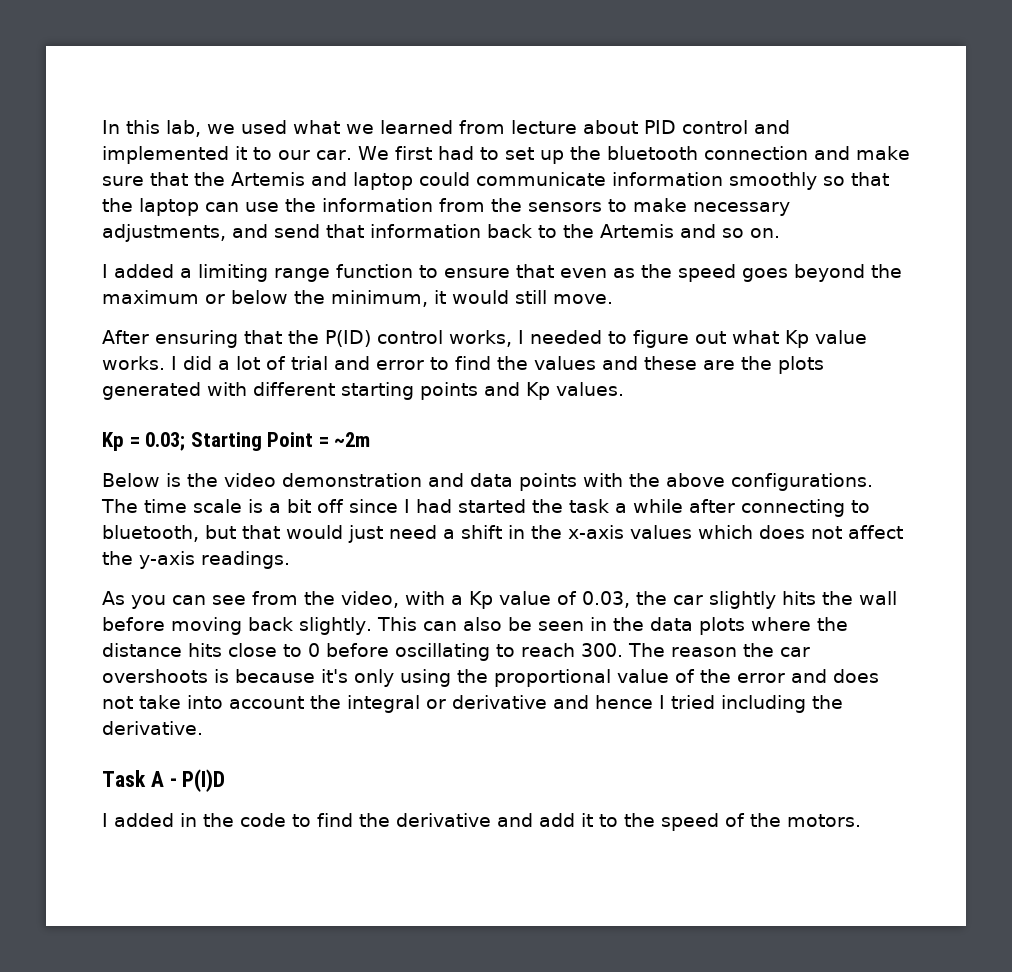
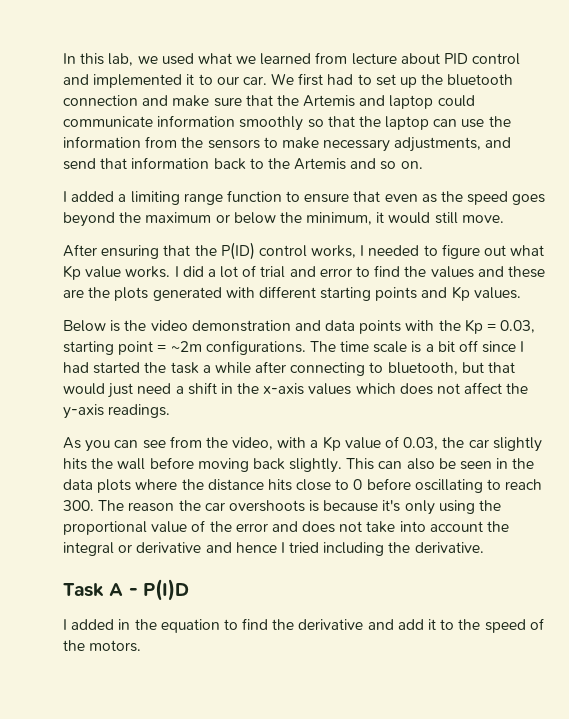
[102,432,371,451] // Kp = 0.03; Starting Point = ~2m -> (521, 293) none
[666,473,725,487] above -> [464,319,536,334] [63,341,202,355] Kp = 0.03, starting point = ~2m
[240,813,286,827] code -> [160,619,220,633] equation

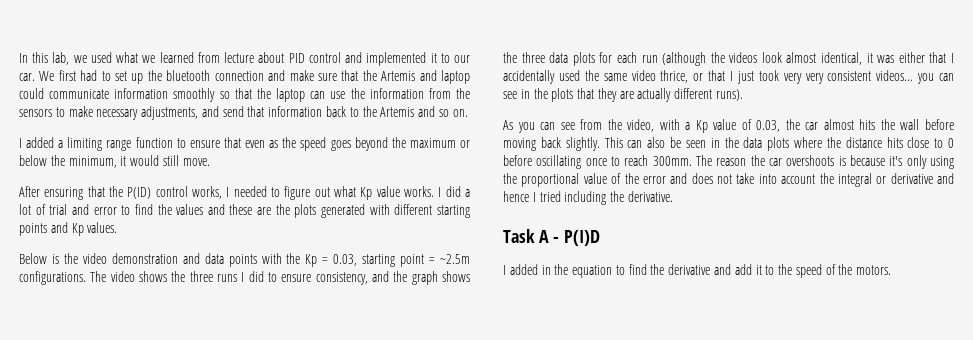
[170,341,202,352] ~2m -> [440,254,470,264] ~2.5m
[340,340,525,353] [63,361,516,376] [63,382,529,398] [63,404,171,419] time scale is a bit off since I had started the task a while after connecting to bluetooth, but that would just need a shift in the x-axis values which does not affect the y-axis readings. -> [110,271,470,285] [503,52,954,66] [503,70,954,84] [503,88,744,102] video shows the three runs I did to ensure consistency, and the graph shows the three data plots for each run (although the videos look almost identical, it was either that I accidentally used the same video thrice, or that I just took very very consistent videos... you can see in the plots that they are actually different runs).
[492,437,542,452] slightly -> [823,119,854,130] almost
(483, 486) none -> [585,158,607,166] once
[63,500,94,511] 300. -> [652,156,692,166] 300mm.

